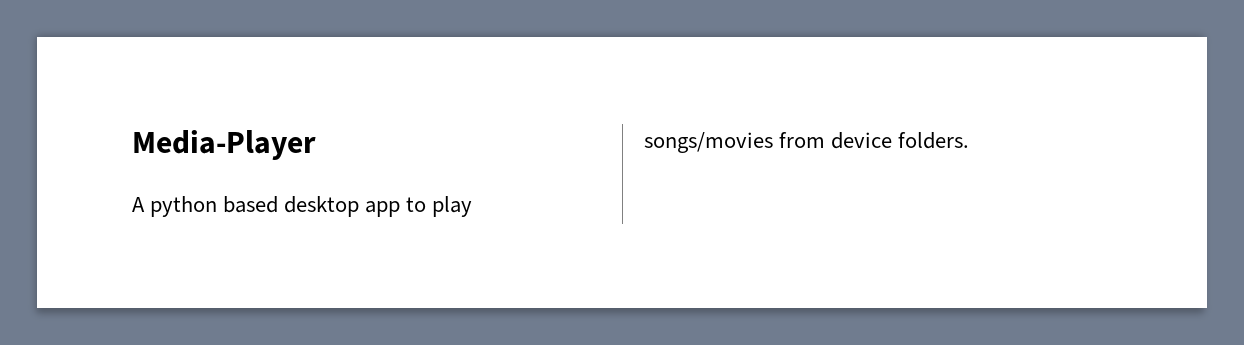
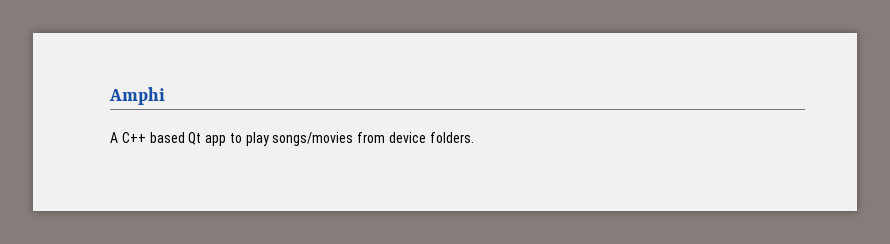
[132,130,316,160] Media-Player -> [109,87,165,105] Amphi
[150,196,360,217] python based desktop -> [121,132,202,145] C++ based Qt

